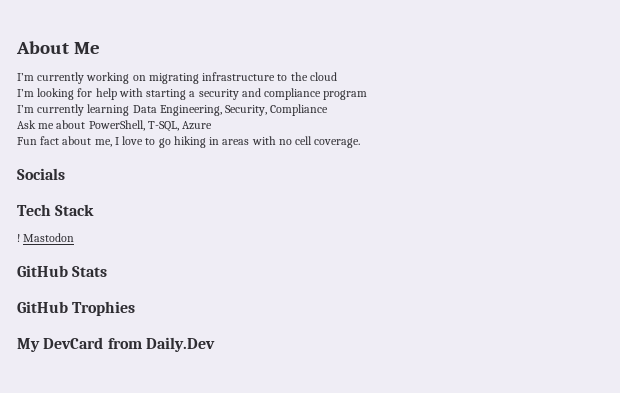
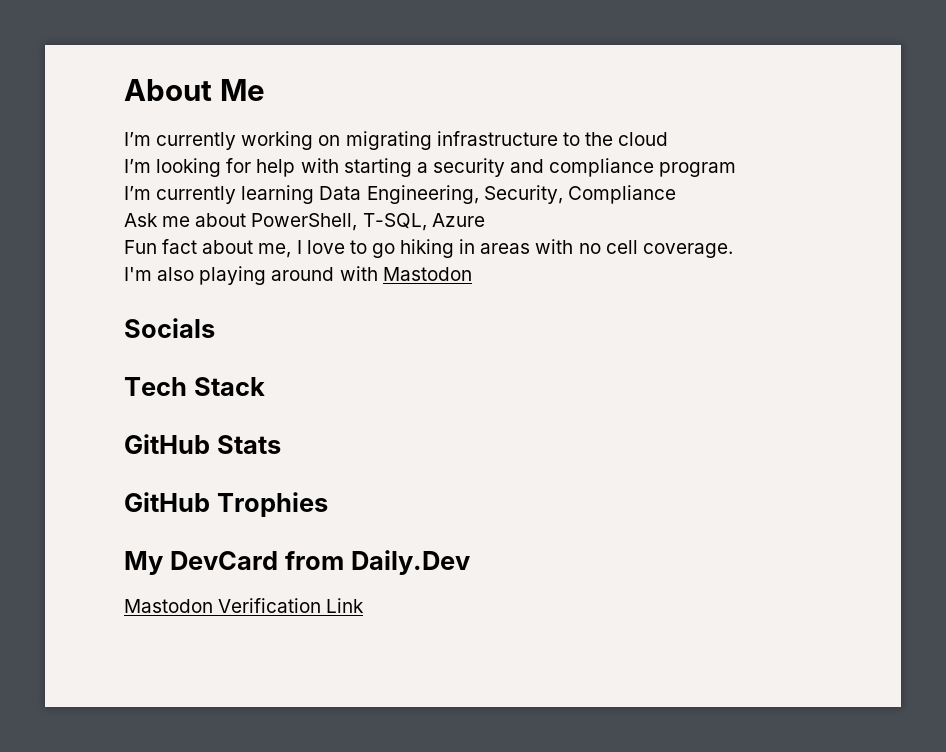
(361, 143) none -> [124,266,472,285] // I'm also playing around with Mastodon
[17,233,75,242] // ! Mastodon -> (265, 386) none
(215, 344) none -> [124,598,365,613] // Mastodon Verification Link

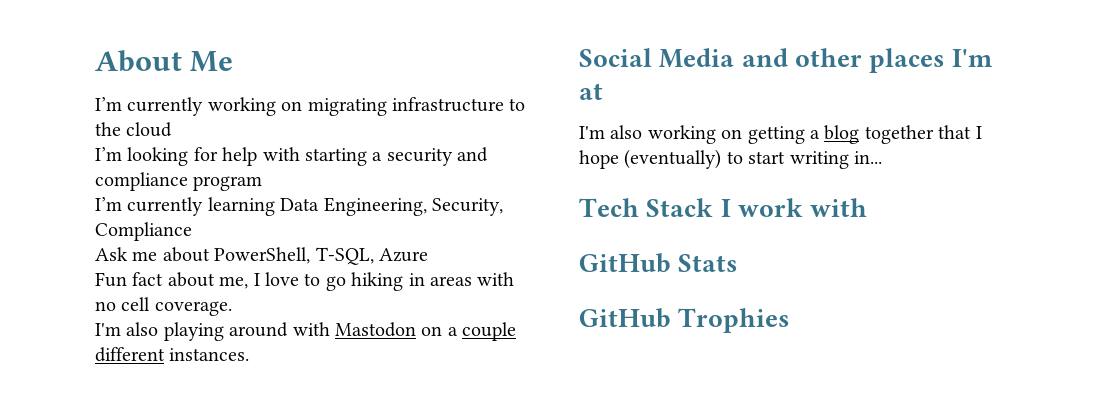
[124,318,215,338] // Socials -> [421,322,517,341] [95,347,250,362] [579,48,994,73] [579,83,603,100] [579,125,982,144] [579,149,882,169] on a couple different instances. // Social Media and other places I'm at // I'm also working on getting a blog together that I hope (eventually) to start writing in...
(265, 386) none -> [720,198,868,217] I work with
[124,550,470,575] [124,598,365,613] // My DevCard from Daily.Dev // Mastodon Verification Link -> (791, 320) none

